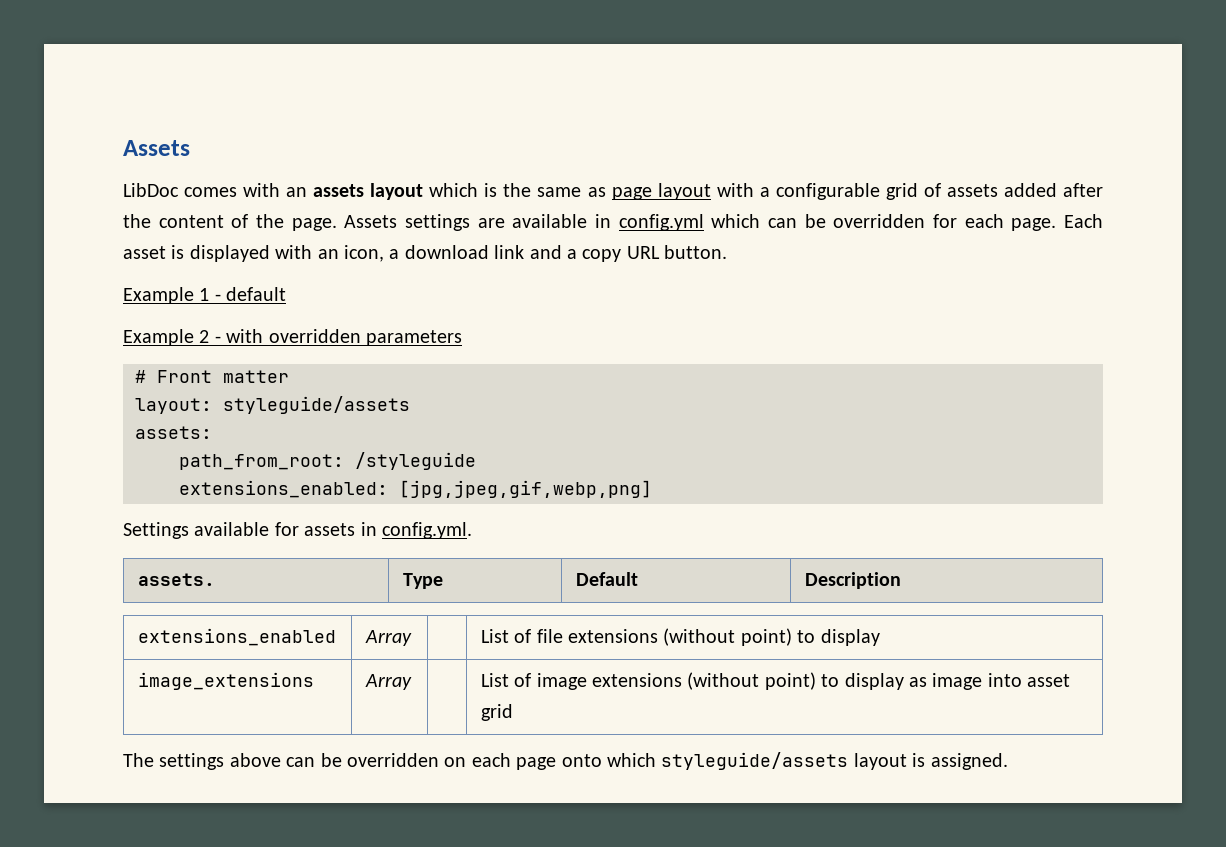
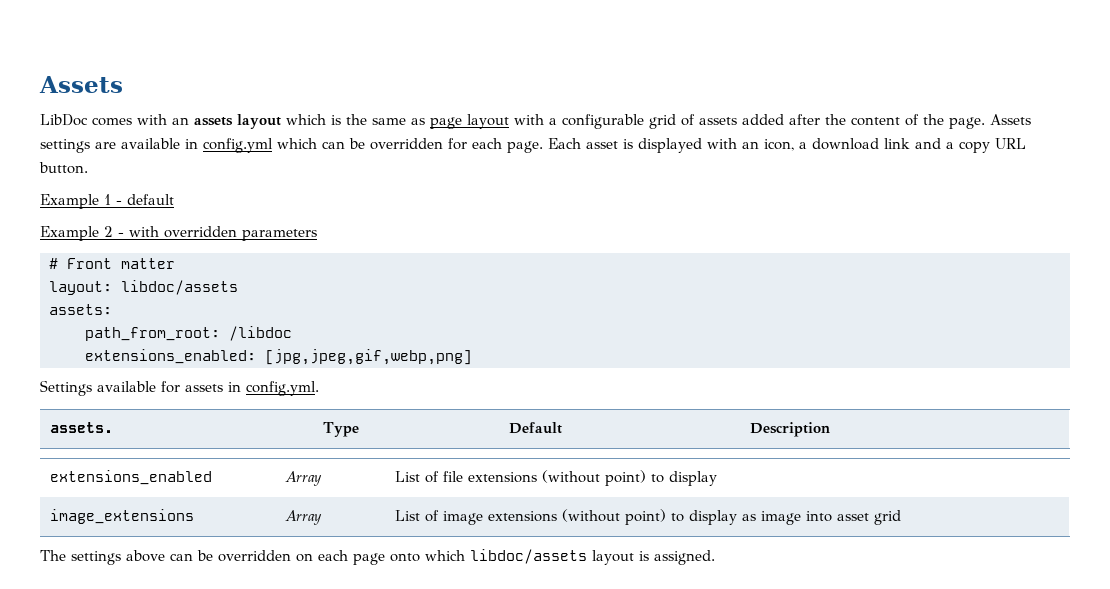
[223,396,410,414] styleguide/assets -> [121,280,238,295] libdoc/assets
[355,452,476,470] /styleguide -> [229,326,292,341] /libdoc
[661,752,849,770] styleguide/assets -> [470,549,587,564] libdoc/assets

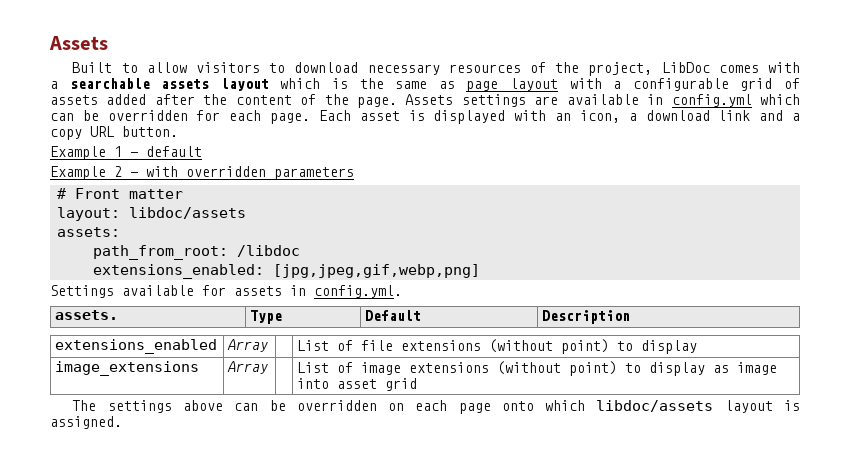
(123, 84) none -> [72,62,653,76] Built to allow visitors to download necessary resources of the project,
[172,117,189,125] an -> [50,78,150,89] a searchable

